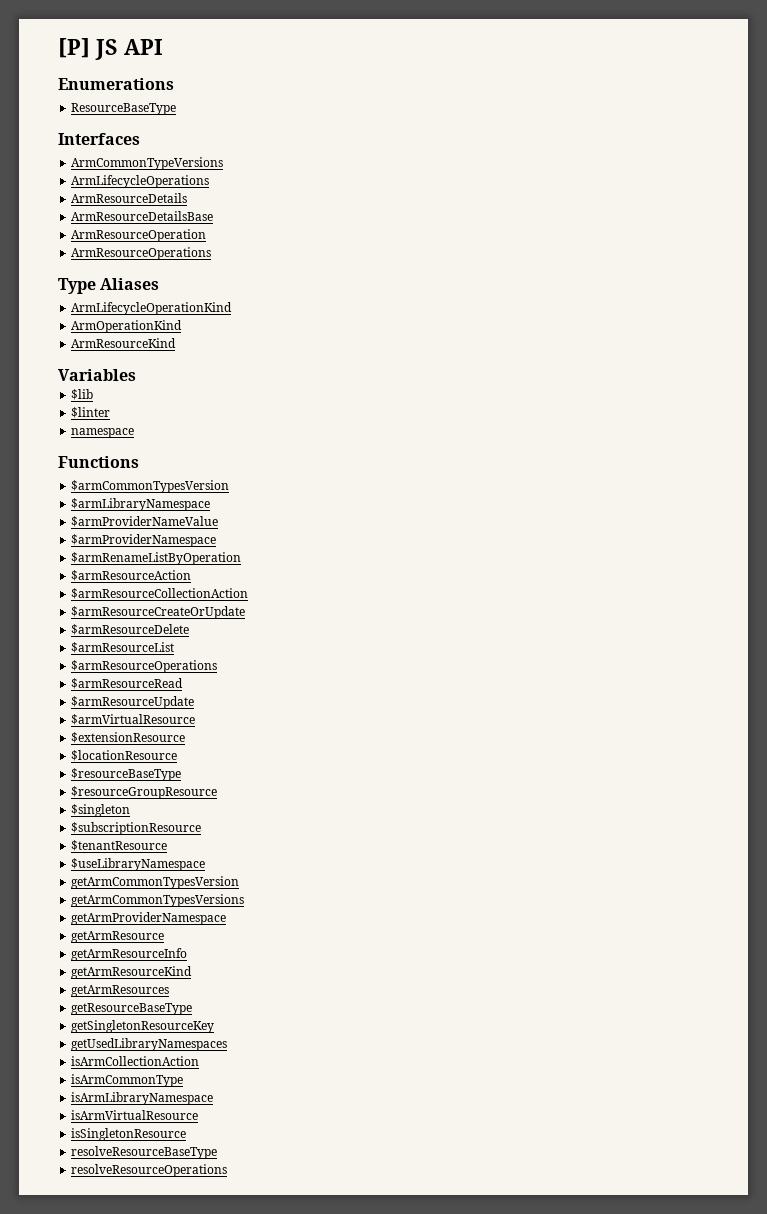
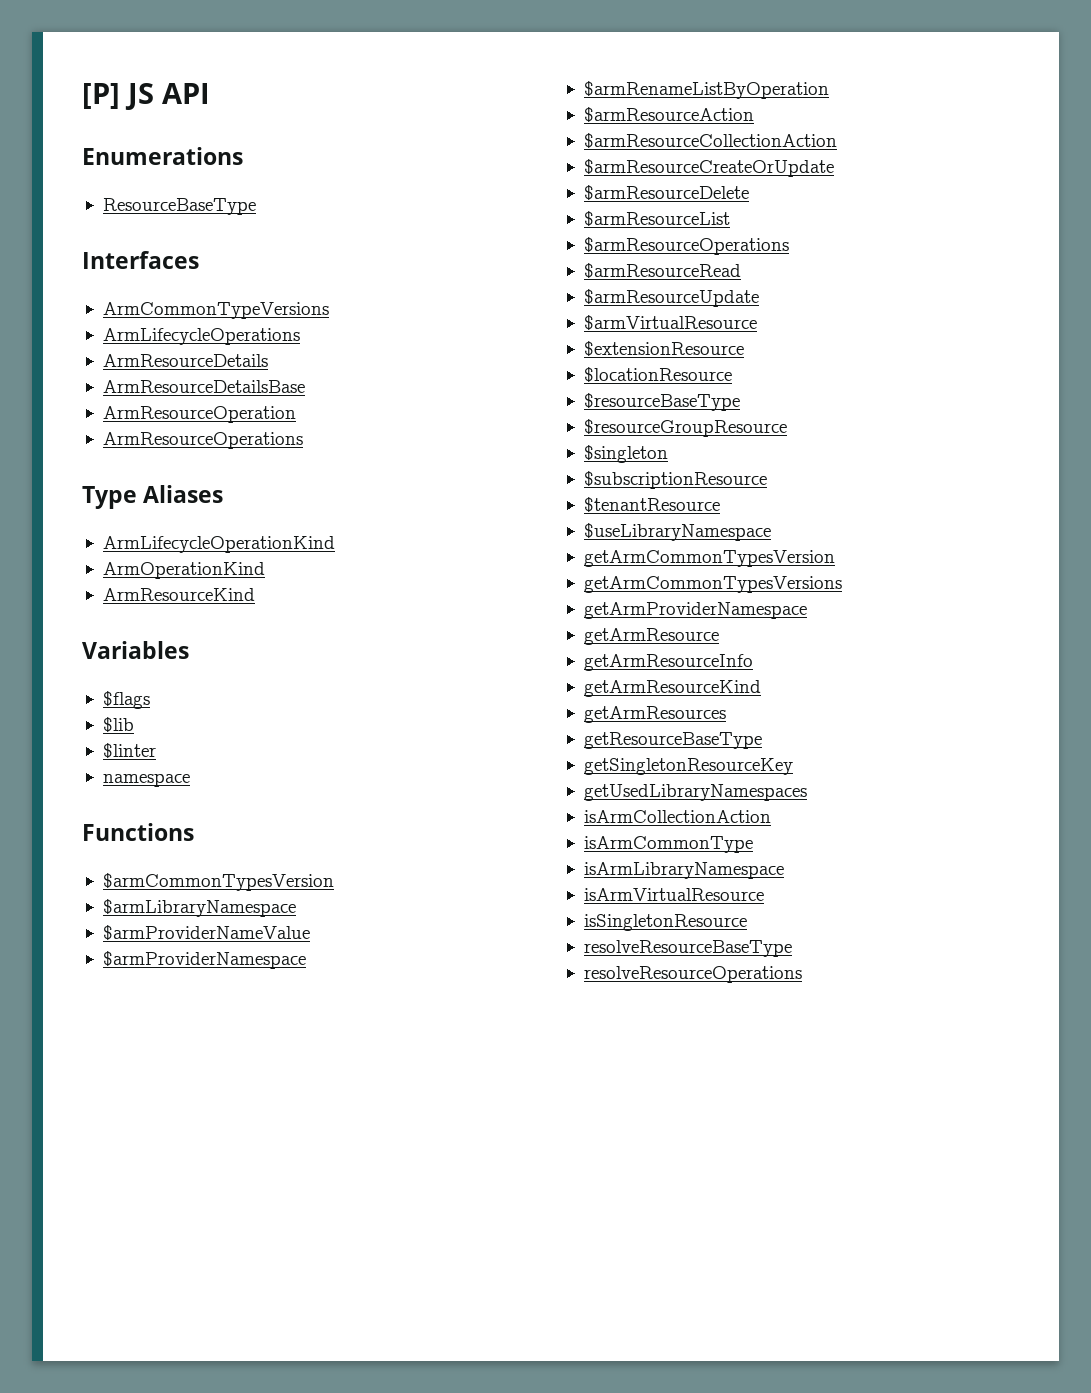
(136, 375) none -> [102,691,150,709] // $flags

